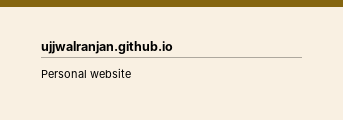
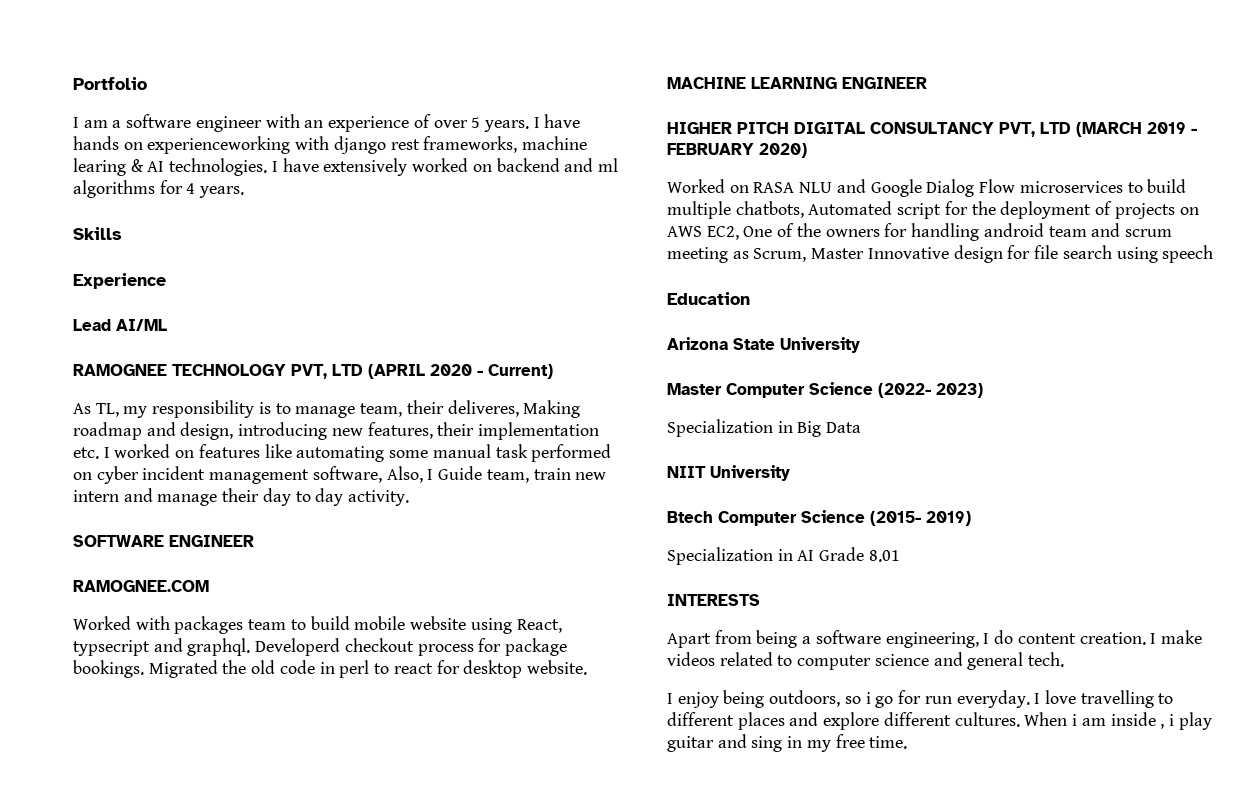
[41,41,173,54] [41,68,131,78] ujjwalranjan.github.io // Personal website -> [73,77,147,90] [73,114,581,132] [73,136,588,154] [73,158,618,176] [73,180,245,198] [73,227,122,240] [73,273,166,289] [73,319,167,331] [73,364,553,379] [73,400,581,418] [73,422,600,440] [73,444,612,462] [73,466,607,484] [73,488,410,506] [73,535,254,547] [73,580,209,592] [73,616,562,634] [73,638,568,656] [73,660,587,678] [667,77,927,89] [667,122,1197,137] [667,143,807,158] [667,179,1187,197] [667,201,1199,219] [667,223,1172,241] [667,245,1214,263] [667,292,750,305] [667,337,860,353] [667,382,983,398] [667,419,862,437] [667,465,790,481] [667,510,971,526] [667,547,900,565] [667,594,760,606] [667,630,1202,648] [667,652,1065,670] [667,690,1174,708] [667,712,1212,730] [667,734,908,752] Portfolio // I am a software engineer with an experience of over 5 years. I have hands on experienceworking with django rest frameworks, machine learing & AI technologies. I have extensively worked on backend and ml algorithms for 4 years. // Skills // Experience // Lead AI/ML // RAMOGNEE TECHNOLOGY PVT, LTD (APRIL 2020 - Current) // As TL, my responsibility is to manage team, their deliveres, Making roadmap and design, introducing new features, their implementation etc. I worked on features like automating some manual task performed on cyber incident management software, Also, I Guide team, train new intern and manage their day to day activity. // SOFTWARE ENGINEER // RAMOGNEE.COM // Worked with packages team to build mobile website using React, typsecript and graphql. Developerd checkout process for package bookings. Migrated the old code in perl to react for desktop website. // MACHINE LEARNING ENGINEER // HIGHER PITCH DIGITAL CONSULTANCY PVT, LTD (MARCH 2019 - FEBRUARY 2020) // Worked on RASA NLU and Google Dialog Flow microservices to build multiple chatbots, Automated script for the deployment of projects on AWS EC2, One of the owners for handling android team and scrum meeting as Scrum, Master Innovative design for file search using speech // Education // Arizona State University // Master Computer Science (2022- 2023) // Specialization in Big Data // NIIT University // Btech Computer Science (2015- 2019) // Specialization in AI Grade 8.01 // INTERESTS // Apart from being a software engineering, I do content creation. I make videos related to computer science and general tech. // I enjoy being outdoors, so i go for run everyday. I love travelling to different places and explore different cultures. When i am inside , i play guitar and sing in my free time.

